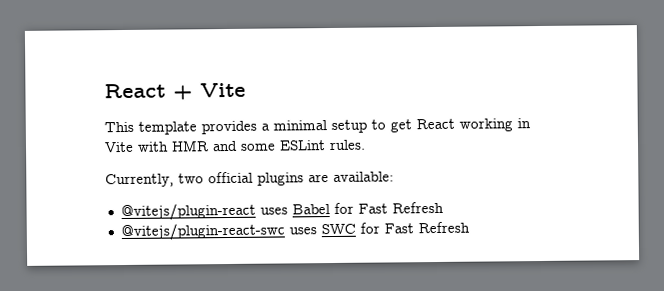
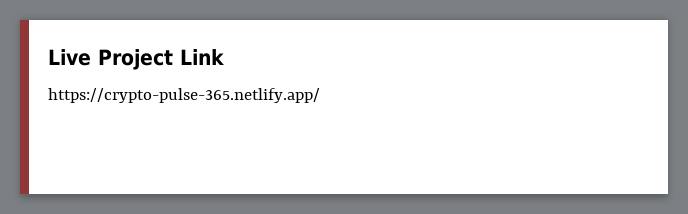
[104,82,246,100] [104,118,531,135] [104,139,366,153] [105,171,394,188] [120,201,444,222] [120,221,470,242] React + Vite // This template provides a minimal setup to get React working in Vite with HMR and some ESLint rules. // Currently, two official plugins are available: // @vitejs/plugin-react uses Babel for Fast Refresh // @vitejs/plugin-react-swc uses SWC for Fast Refresh -> [48,49,224,70] [48,88,320,103] Live Project Link // https://crypto-pulse-365.netlify.app/

